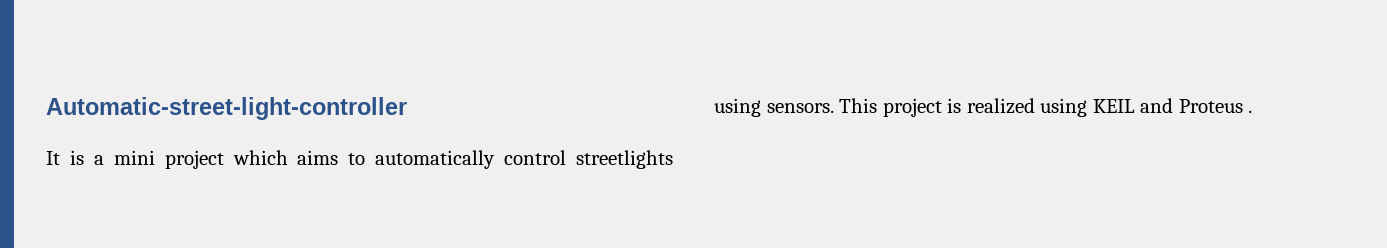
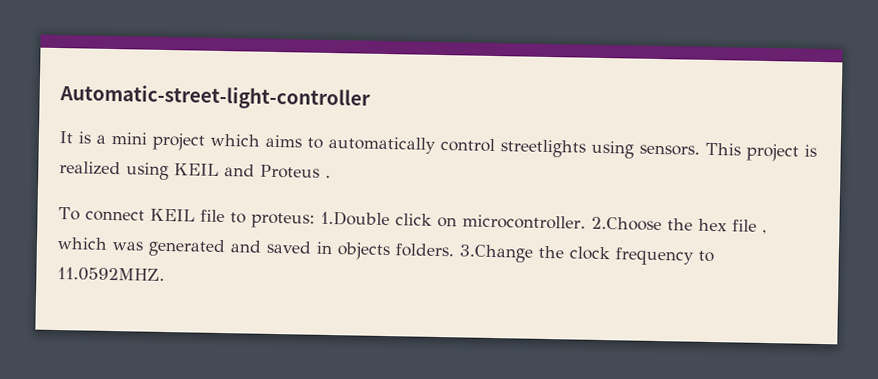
(1253, 111) none -> [58,207,767,235] [57,237,714,266] [57,267,165,282] // To connect KEIL file to proteus: 1.Double click on microcontroller. 2.Choose the hex file , which was generated and saved in objects folders. 3.Change the clock frequency to 11.0592MHZ.

